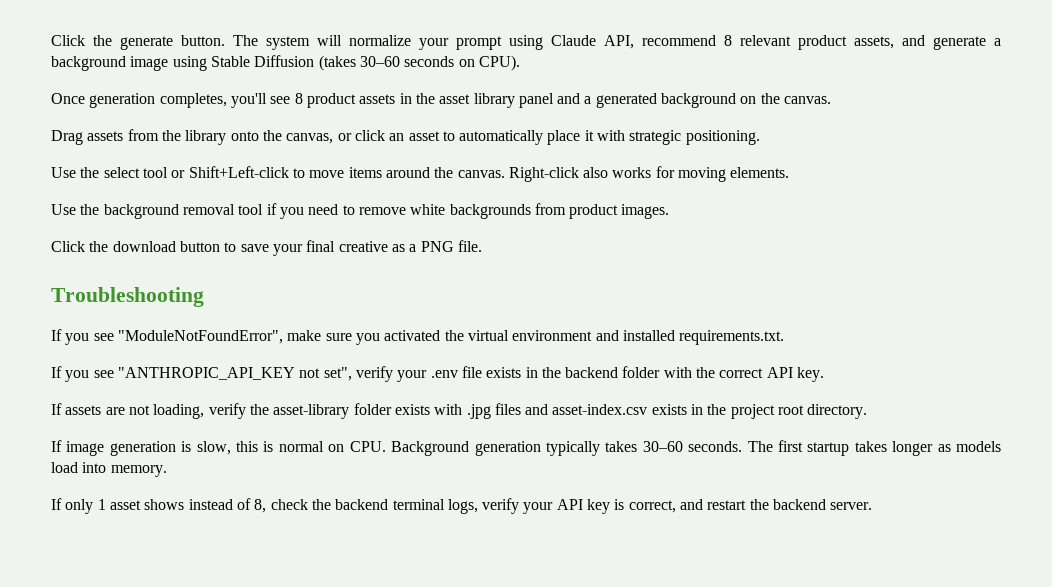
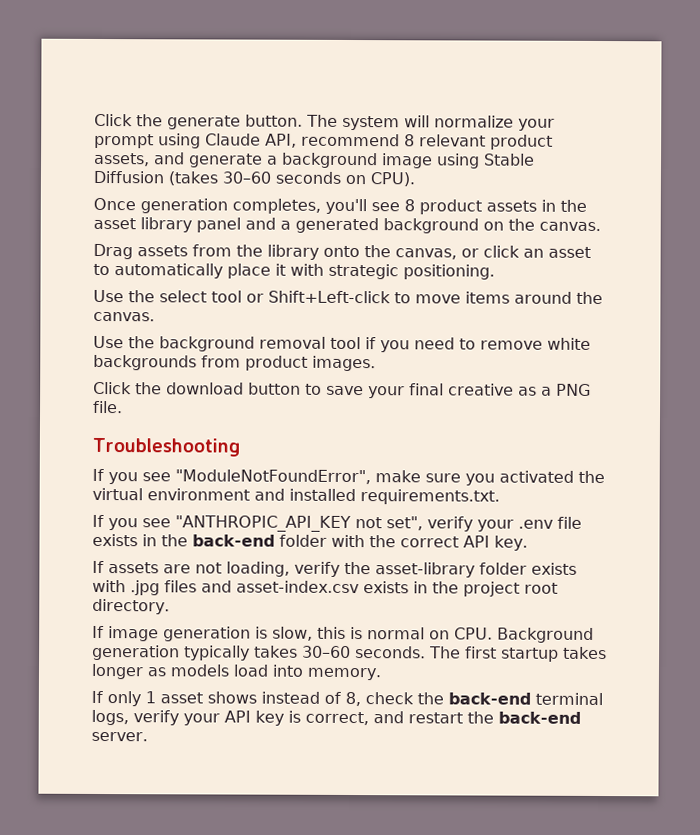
[508,166,790,182] Right-click also works for moving elements. -> (155, 316) none
[565,367,619,378] backend -> [192,534,275,547] back-end
[335,499,389,510] backend -> [448,692,531,705] back-end
[773,499,827,510] backend -> [498,711,581,724] back-end

